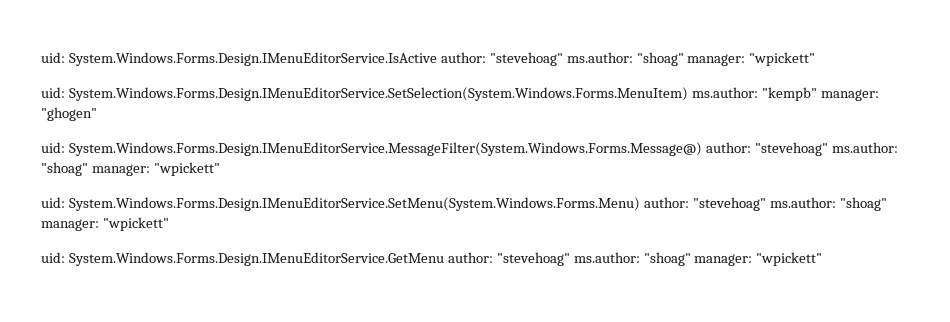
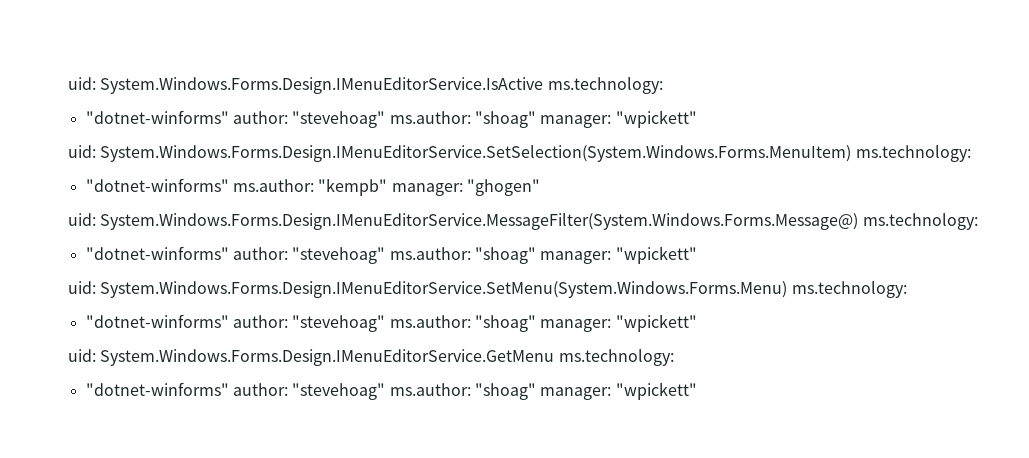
(437, 59) none -> [547,77,663,94] [85,110,229,124] ms.technology: // "dotnet-winforms"
(688, 94) none -> [855,145,971,162] [85,178,229,192] ms.technology: // "dotnet-winforms"
(702, 149) none -> [862,213,978,230] [85,246,229,260] ms.technology: // "dotnet-winforms"
(640, 204) none -> [791,281,907,298] [85,314,229,328] ms.technology: // "dotnet-winforms"
(444, 259) none -> [558,349,674,366] [85,382,229,396] ms.technology: // "dotnet-winforms"

